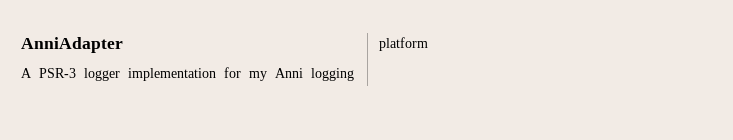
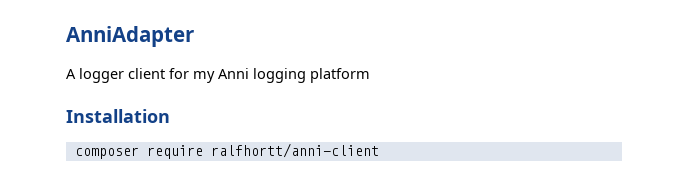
[39,68,216,81] PSR-3 logger implementation -> [79,68,165,83] logger client
(428, 44) none -> [66,109,170,123] [74,143,379,159] // Installation // composer require ralfhortt/anni-client

